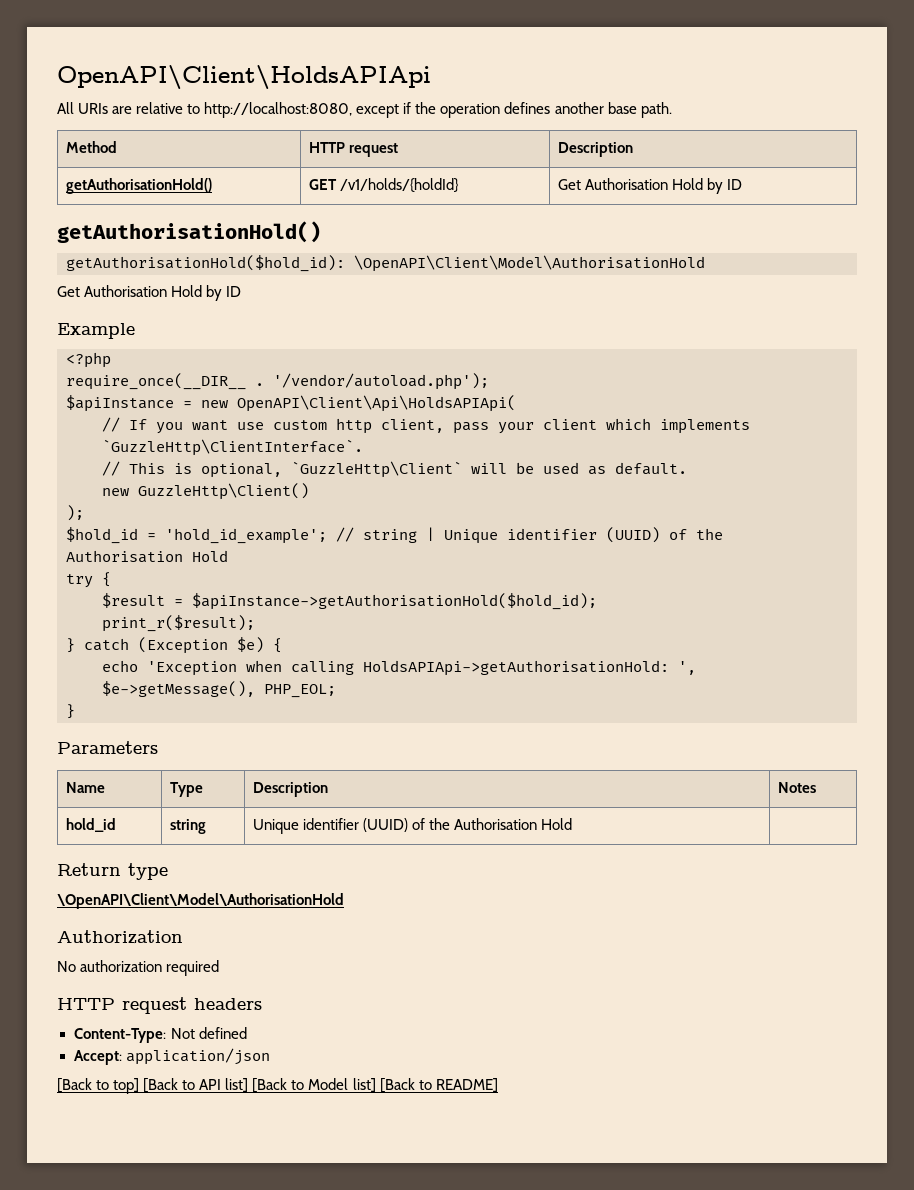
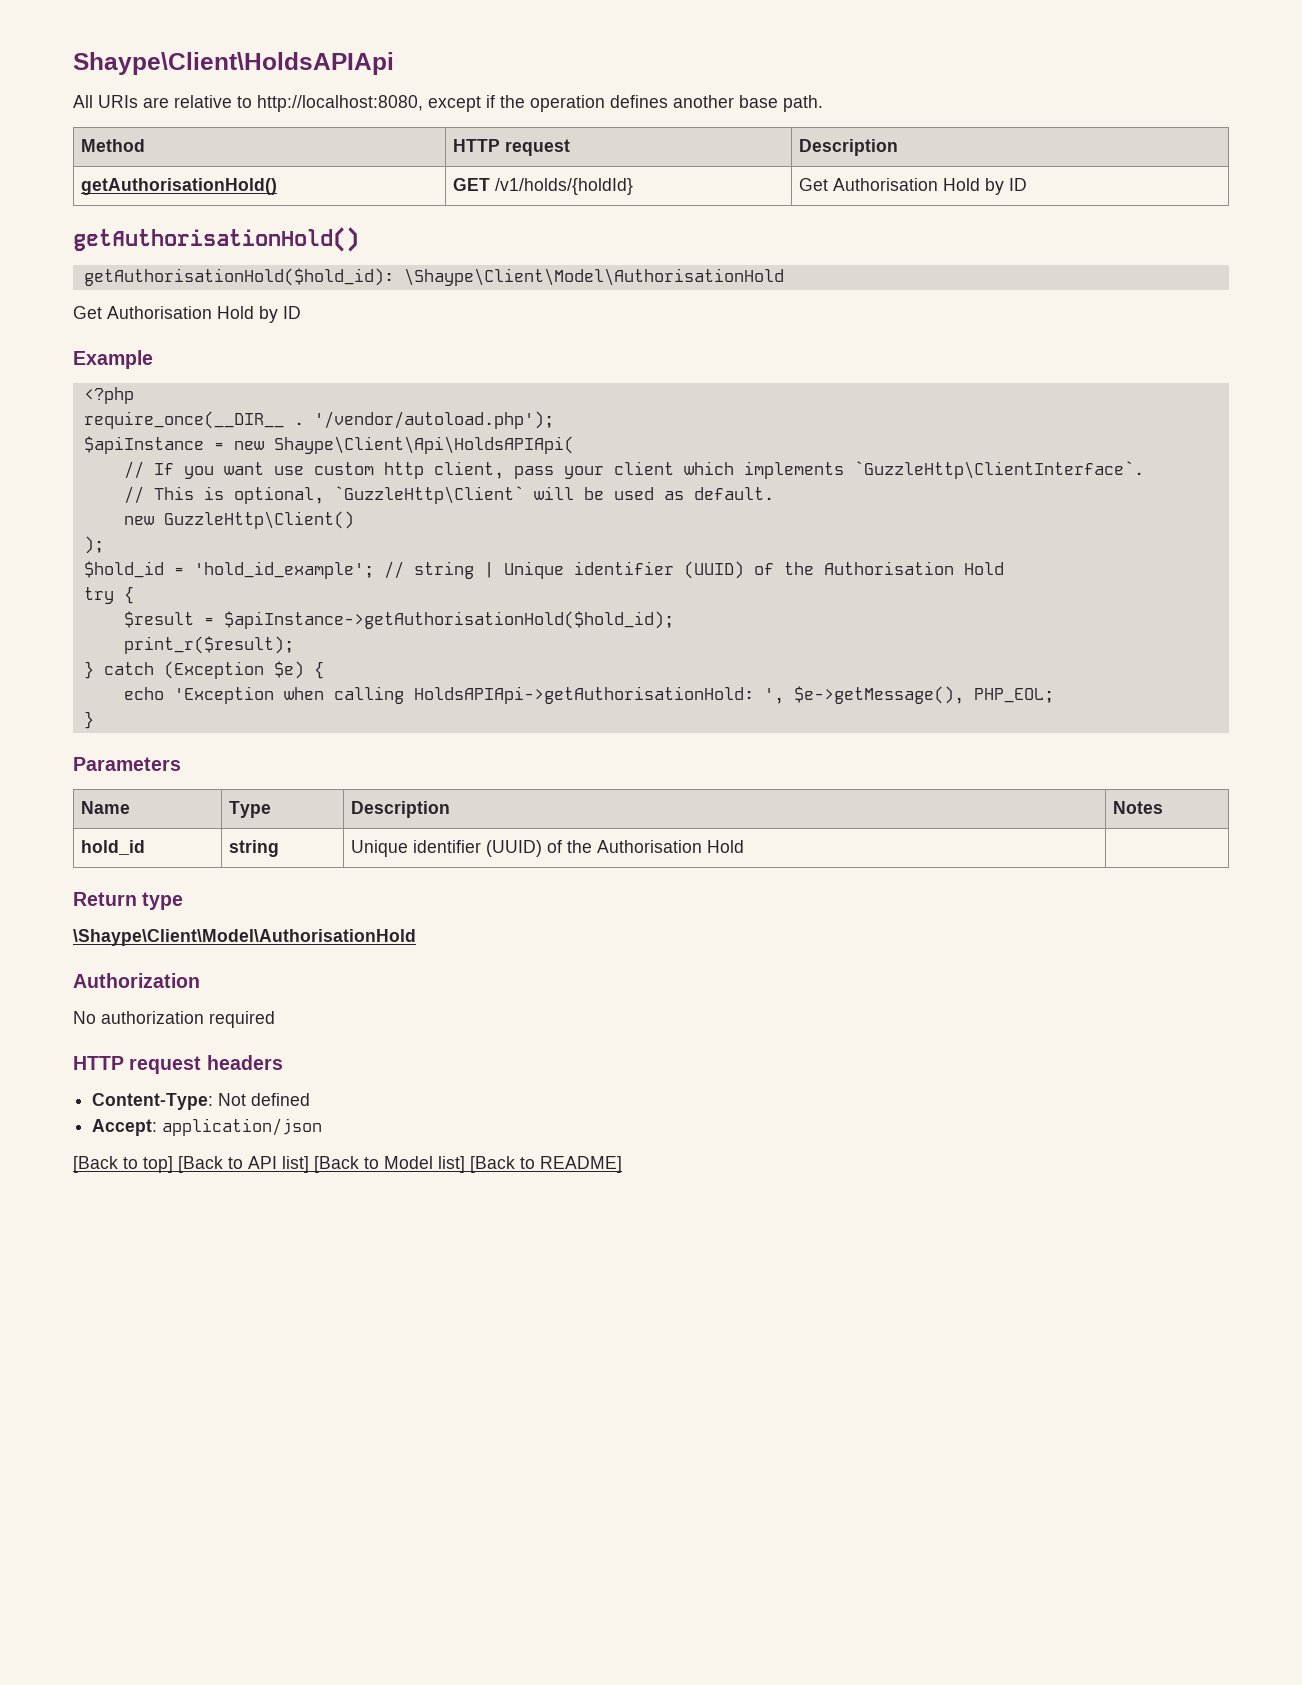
[57,65,431,89] OpenAPI\Client\HoldsAPIApi -> [73,52,394,75] Shaype\Client\HoldsAPIApi
[354,255,705,272] \OpenAPI\Client\Model\AuthorisationHold -> [403,268,784,286] \Shaype\Client\Model\AuthorisationHold
[237,395,516,412] OpenAPI\Client\Api\HoldsAPIApi( -> [273,436,574,454] Shaype\Client\Api\HoldsAPIApi(
[57,893,344,909] \OpenAPI\Client\Model\AuthorisationHold -> [73,929,416,946] \Shaype\Client\Model\AuthorisationHold

